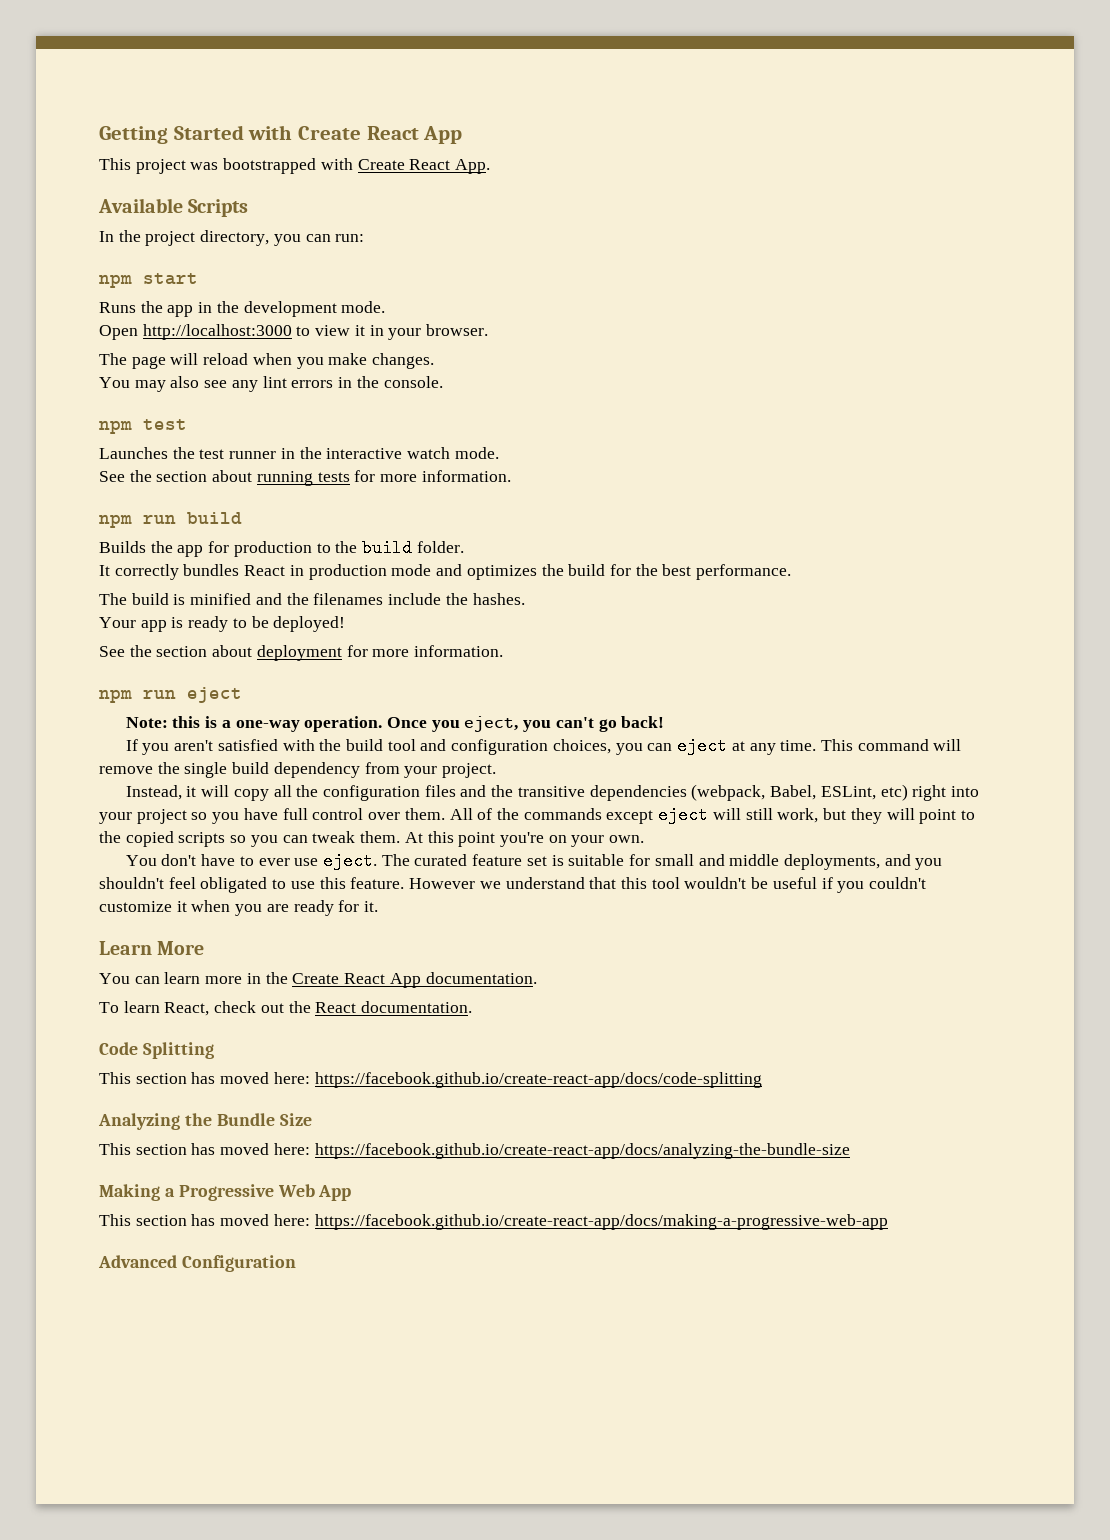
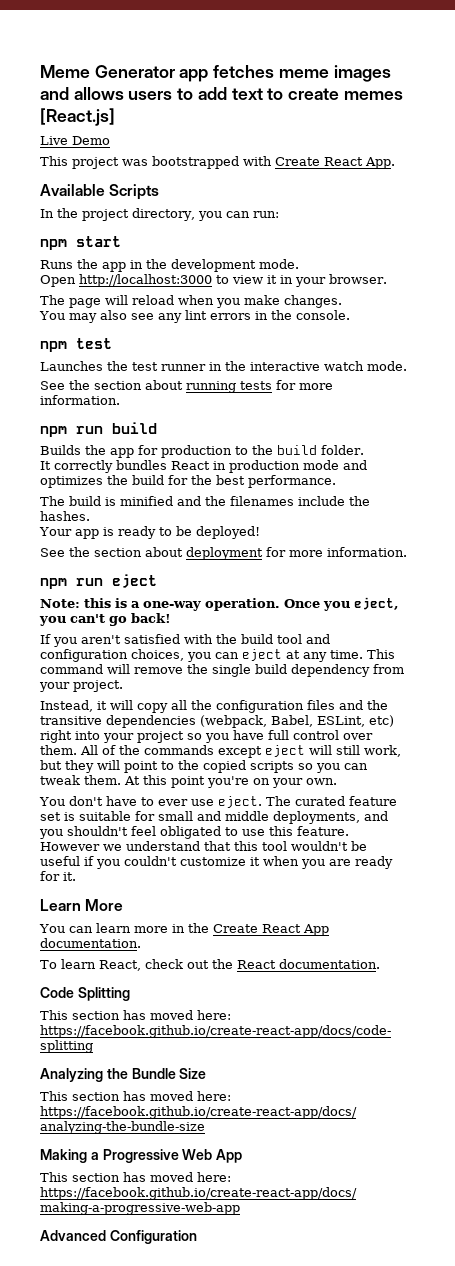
[99,125,463,144] Getting Started with Create React App -> [40,65,391,82] [40,87,403,100] [40,108,115,126] [40,136,110,145] Meme Generator app fetches meme images and allows users to add text to create memes [React.js] // Live Demo

